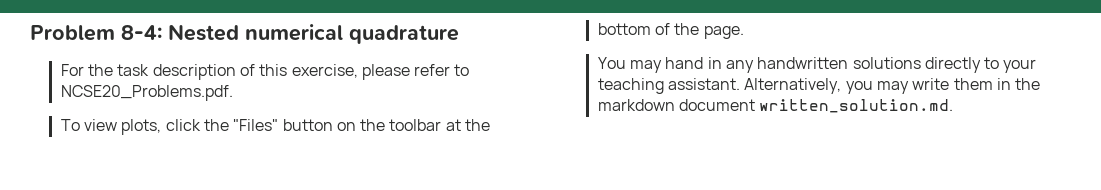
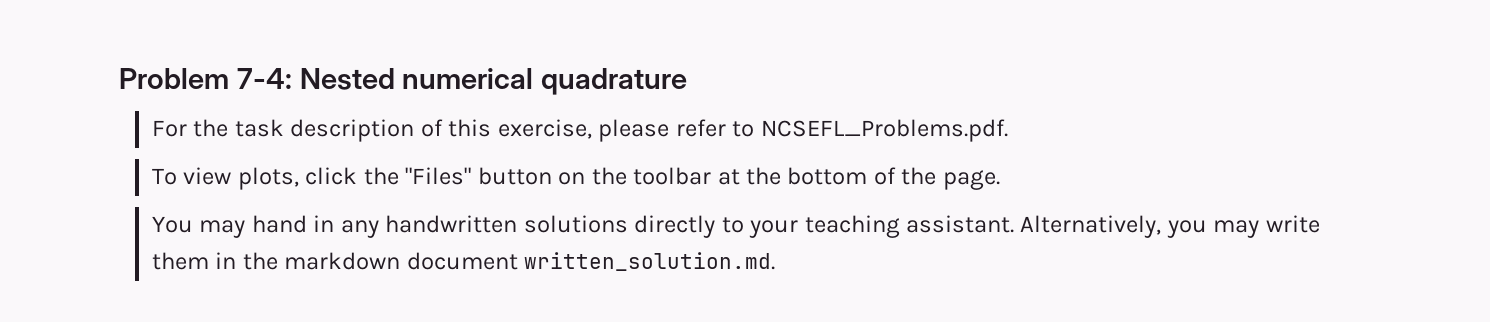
[121,25,162,40] 8-4: -> [236,68,292,89] 7-4:
[60,85,233,101] NCSE20_Problems.pdf. -> [760,119,1008,142] NCSEFL_Problems.pdf.

